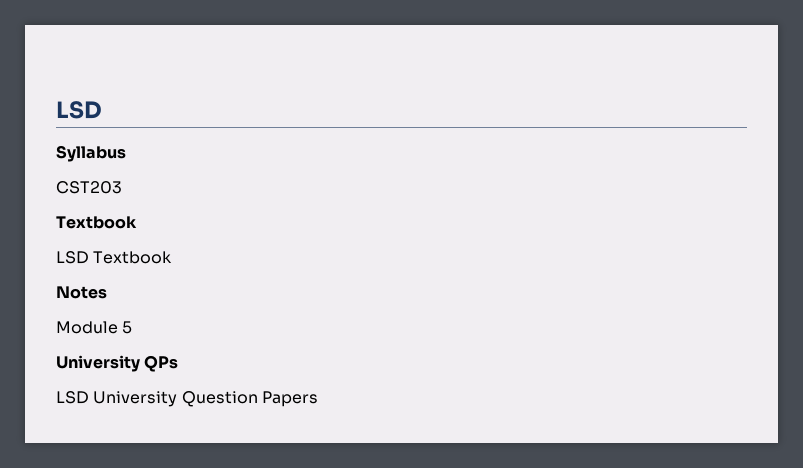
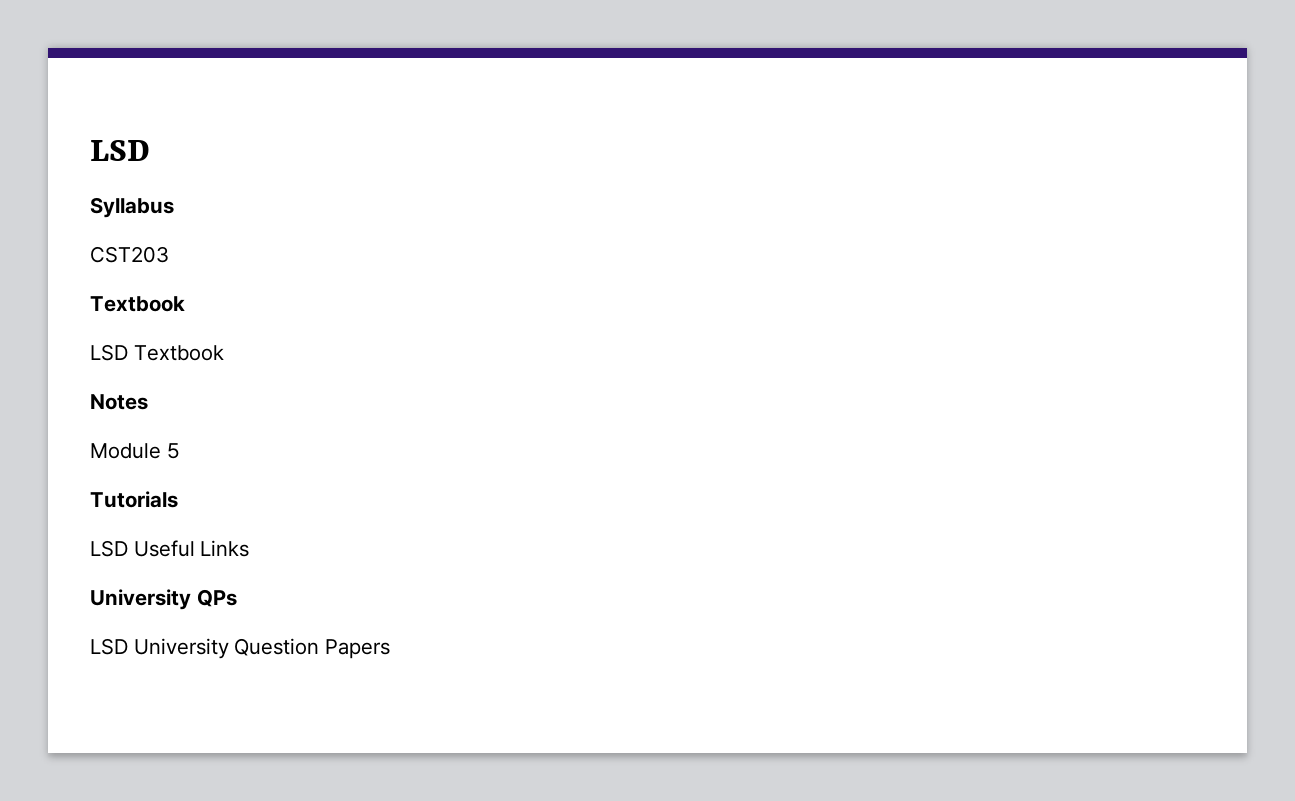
(133, 327) none -> [90,491,178,508] [90,540,250,557] // Tutorials // LSD Useful Links

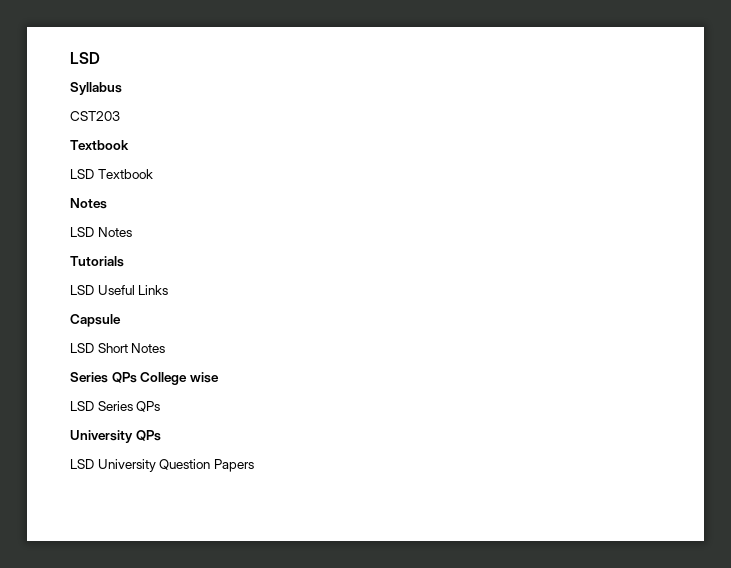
[90,443,180,459] Module 5 -> [70,227,132,237] LSD Notes
(250, 548) none -> [70,314,121,327] [70,343,166,353] [70,372,219,385] [70,401,161,412] // Capsule // LSD Short Notes // Series QPs College wise // LSD Series QPs

